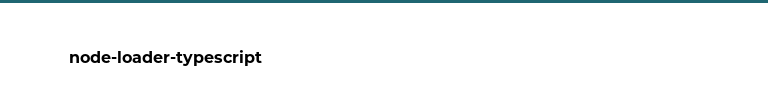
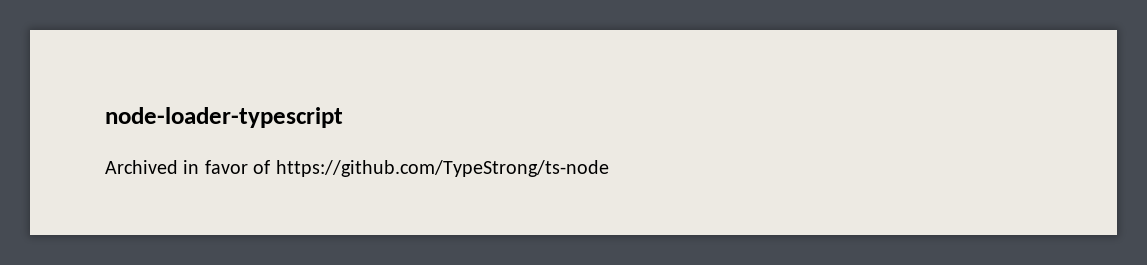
(262, 58) none -> [105,160,609,177] // Archived in favor of https://github.com/TypeStrong/ts-node

